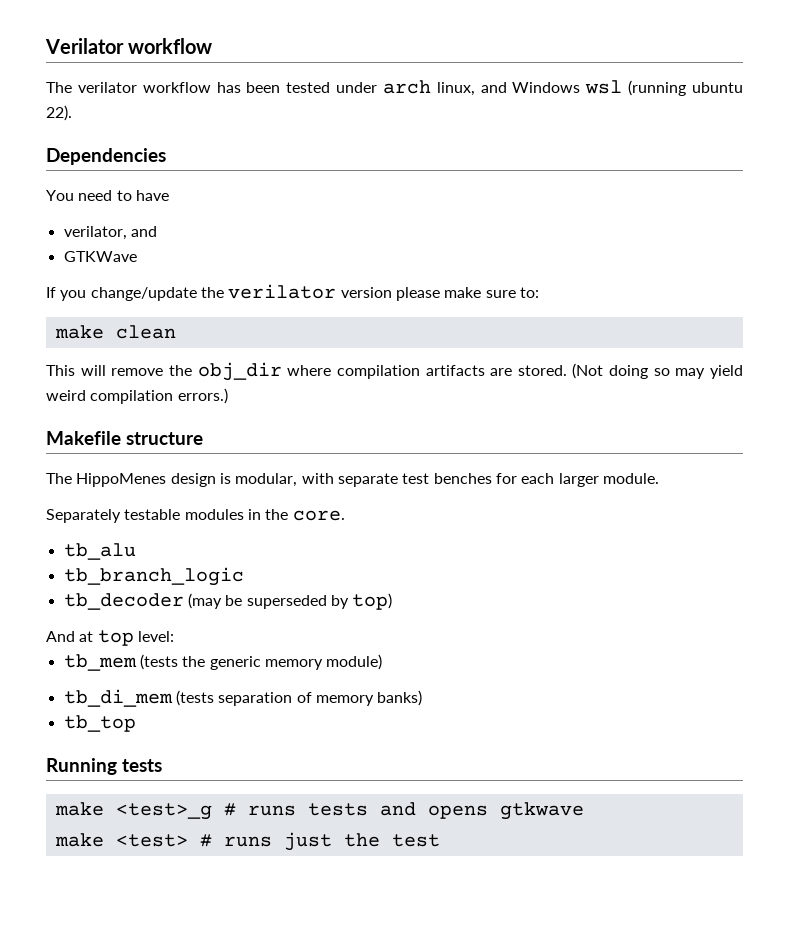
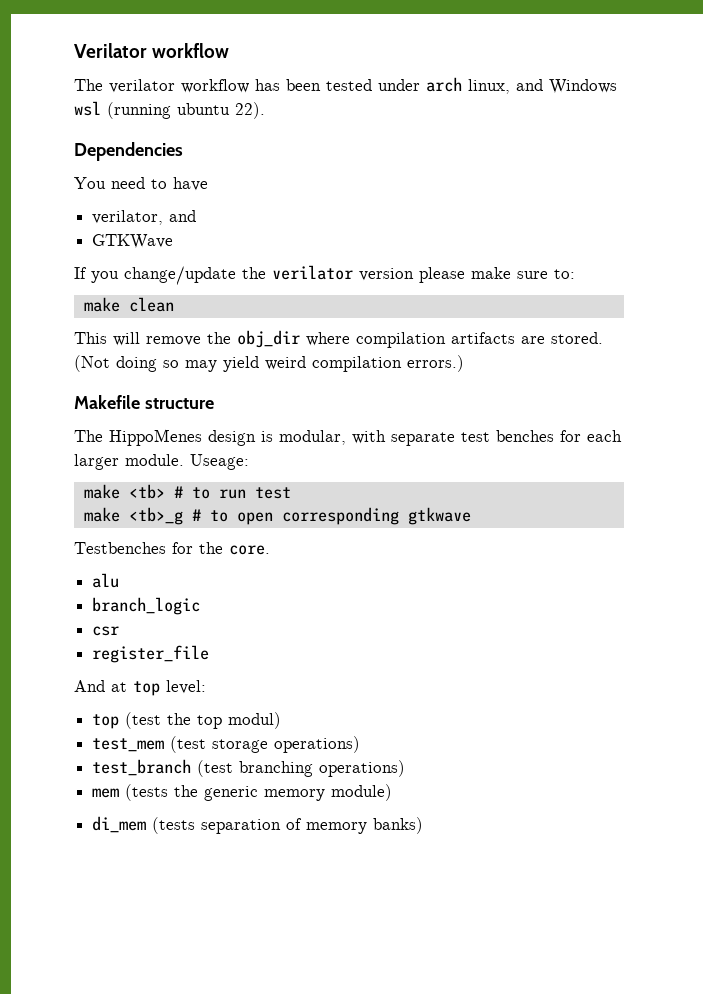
[46,509,345,523] [63,543,136,560] [63,567,244,586] [63,593,393,610] [46,630,174,646] [63,654,137,671] // Separately testable modules in the core. // tb_alu // tb_branch_logic // tb_decoder (may be superseded by top) // And at top level: // tb_mem -> [190,454,249,470] [83,484,291,499] [83,507,471,525] [74,542,270,555] [92,573,120,588] [92,597,201,615] [92,626,120,636] [92,645,210,663] [74,680,206,696] [92,712,282,729] [92,736,361,753] [92,759,406,777] [92,788,120,798] Useage: // make <tb> # to run test // make <tb>_g # to open corresponding gtkwave // Testbenches for the core. // alu // branch_logic // csr // register_file // And at top level: // top (test the top modul) // test_mem (test storage operations) // test_branch (test branching operations) // mem
[63,689,173,707] tb_di_mem -> [92,816,147,833] di_mem
[63,715,136,732] [46,758,162,775] [54,802,584,820] [54,832,440,851] // tb_top // Running tests // make <test>_g # runs tests and opens gtkwave // make <test> # runs just the test -> (424, 825) none

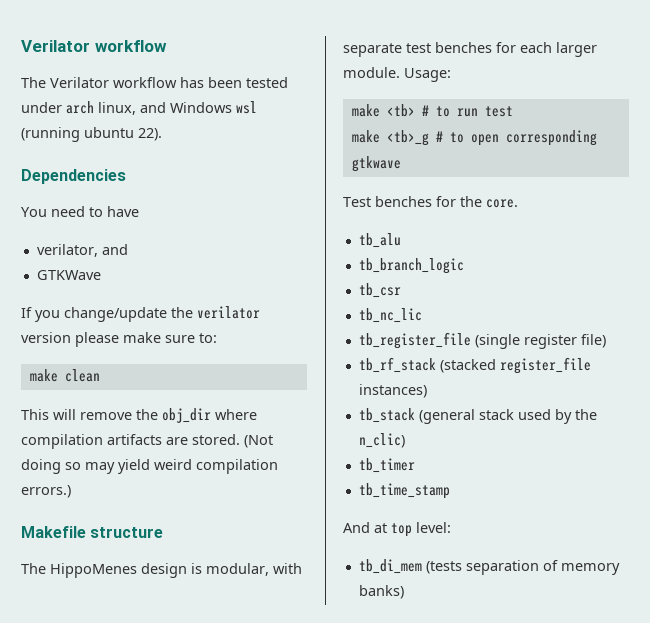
[109,79,175,93] verilator -> [50,77,109,88] Verilator
[190,454,249,470] Useage: -> [404,68,451,82] Usage:
[74,542,166,554] Testbenches -> [343,196,432,207] Test benches
[92,573,120,588] [92,597,201,615] [92,626,120,636] [92,645,210,663] [74,680,206,696] [92,712,282,729] [92,736,361,753] [92,759,406,777] [92,784,393,801] [92,816,147,833] alu // branch_logic // csr // register_file // And at top level: // top (test the top modul) // test_mem (test storage operations) // test_branch (test branching operations) // mem (tests the generic memory module) // di_mem -> [358,233,401,248] [358,258,464,274] [358,283,401,298] [358,308,422,323] [358,332,606,349] [358,357,591,374] [358,384,427,398] [358,408,597,424] [358,433,405,448] [358,458,415,473] [358,483,450,499] [343,522,451,537] [358,559,422,574] tb_alu // tb_branch_logic // tb_csr // tb_nc_lic // tb_register_file (single register file) // tb_rf_stack (stacked register_file instances) // tb_stack (general stack used by the n_clic) // tb_timer // tb_time_stamp // And at top level: // tb_di_mem

